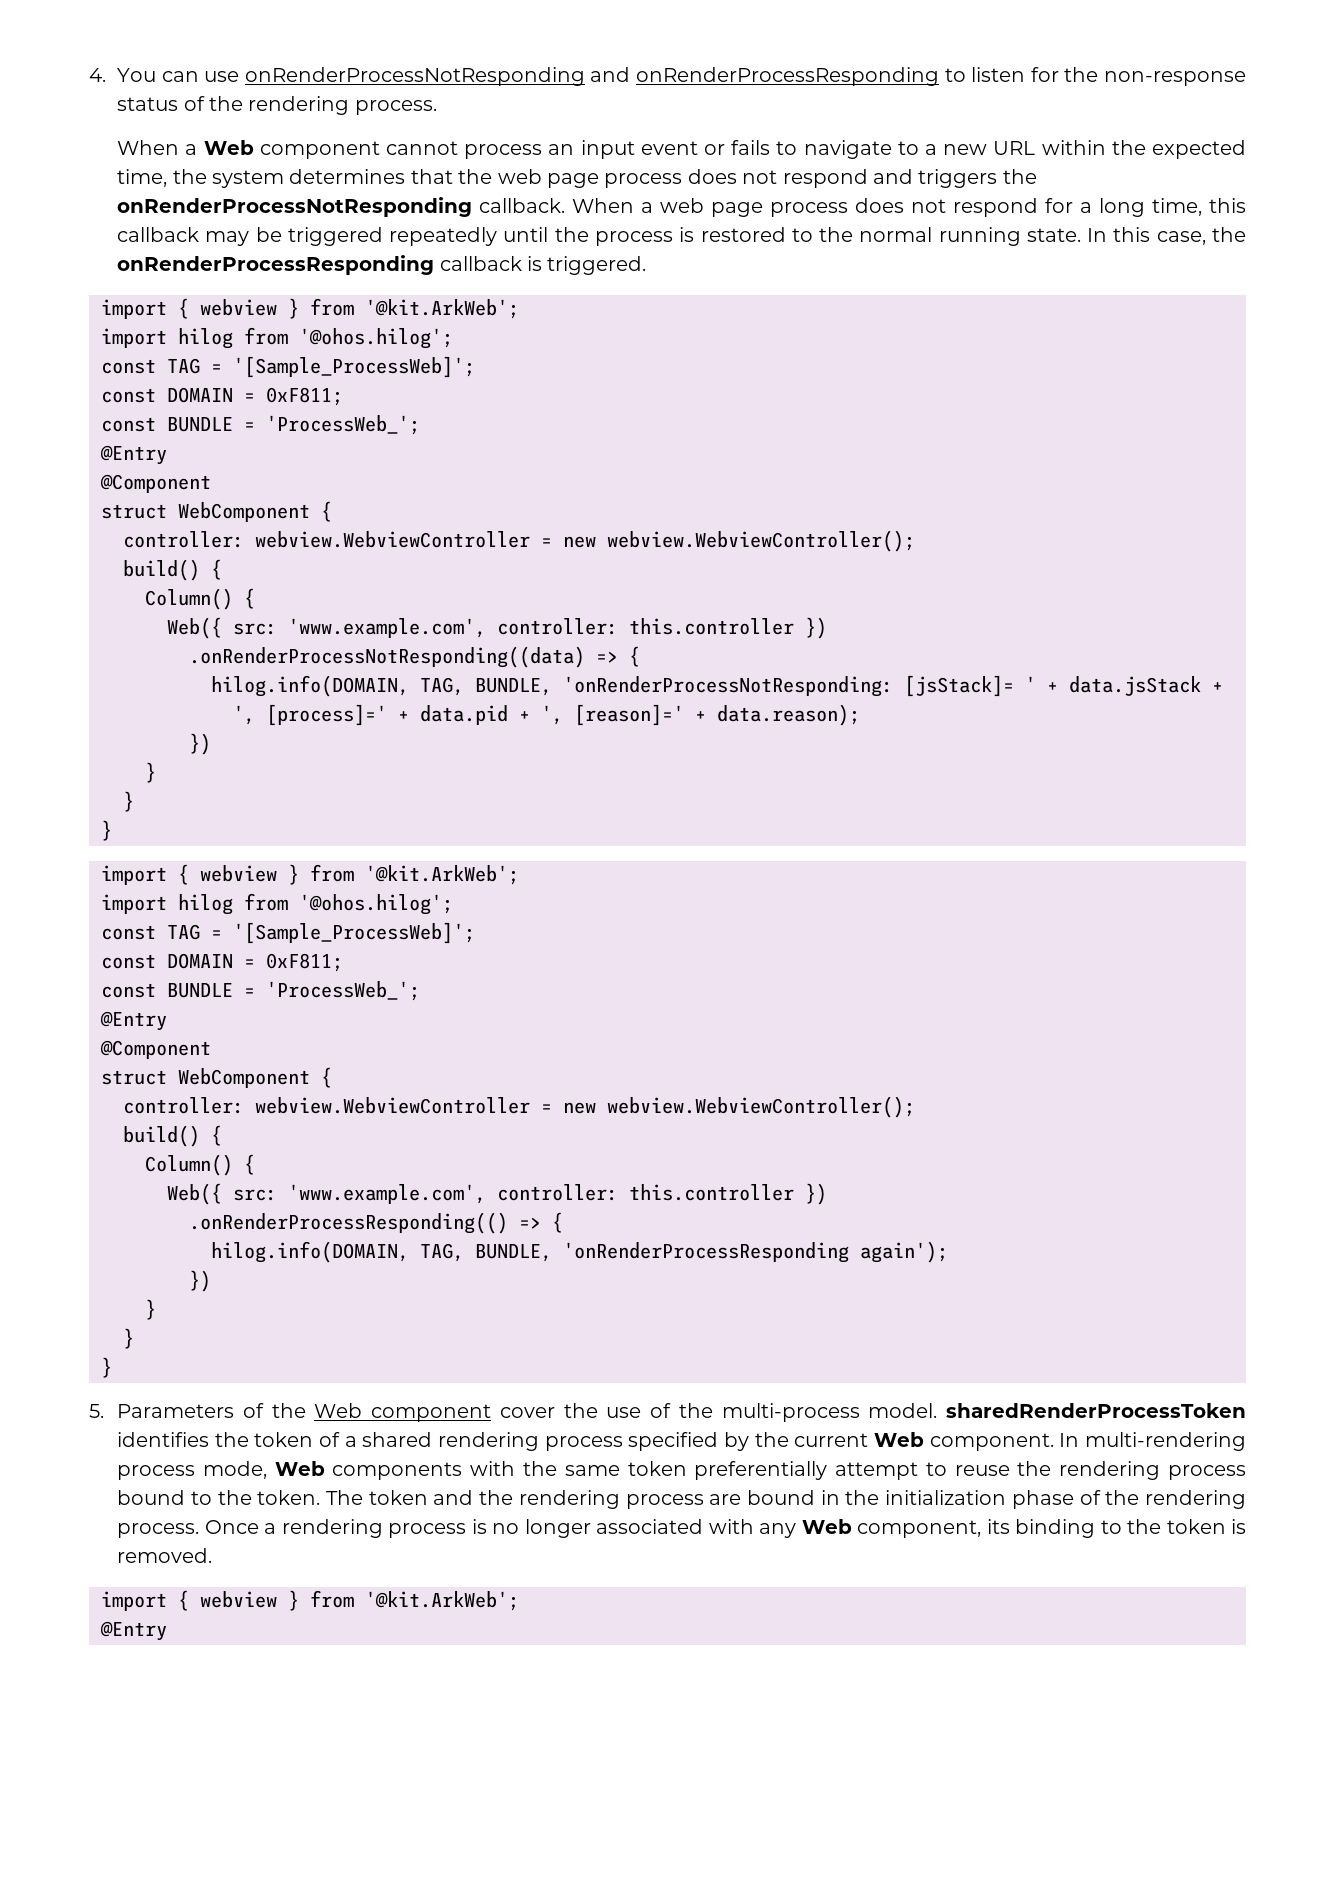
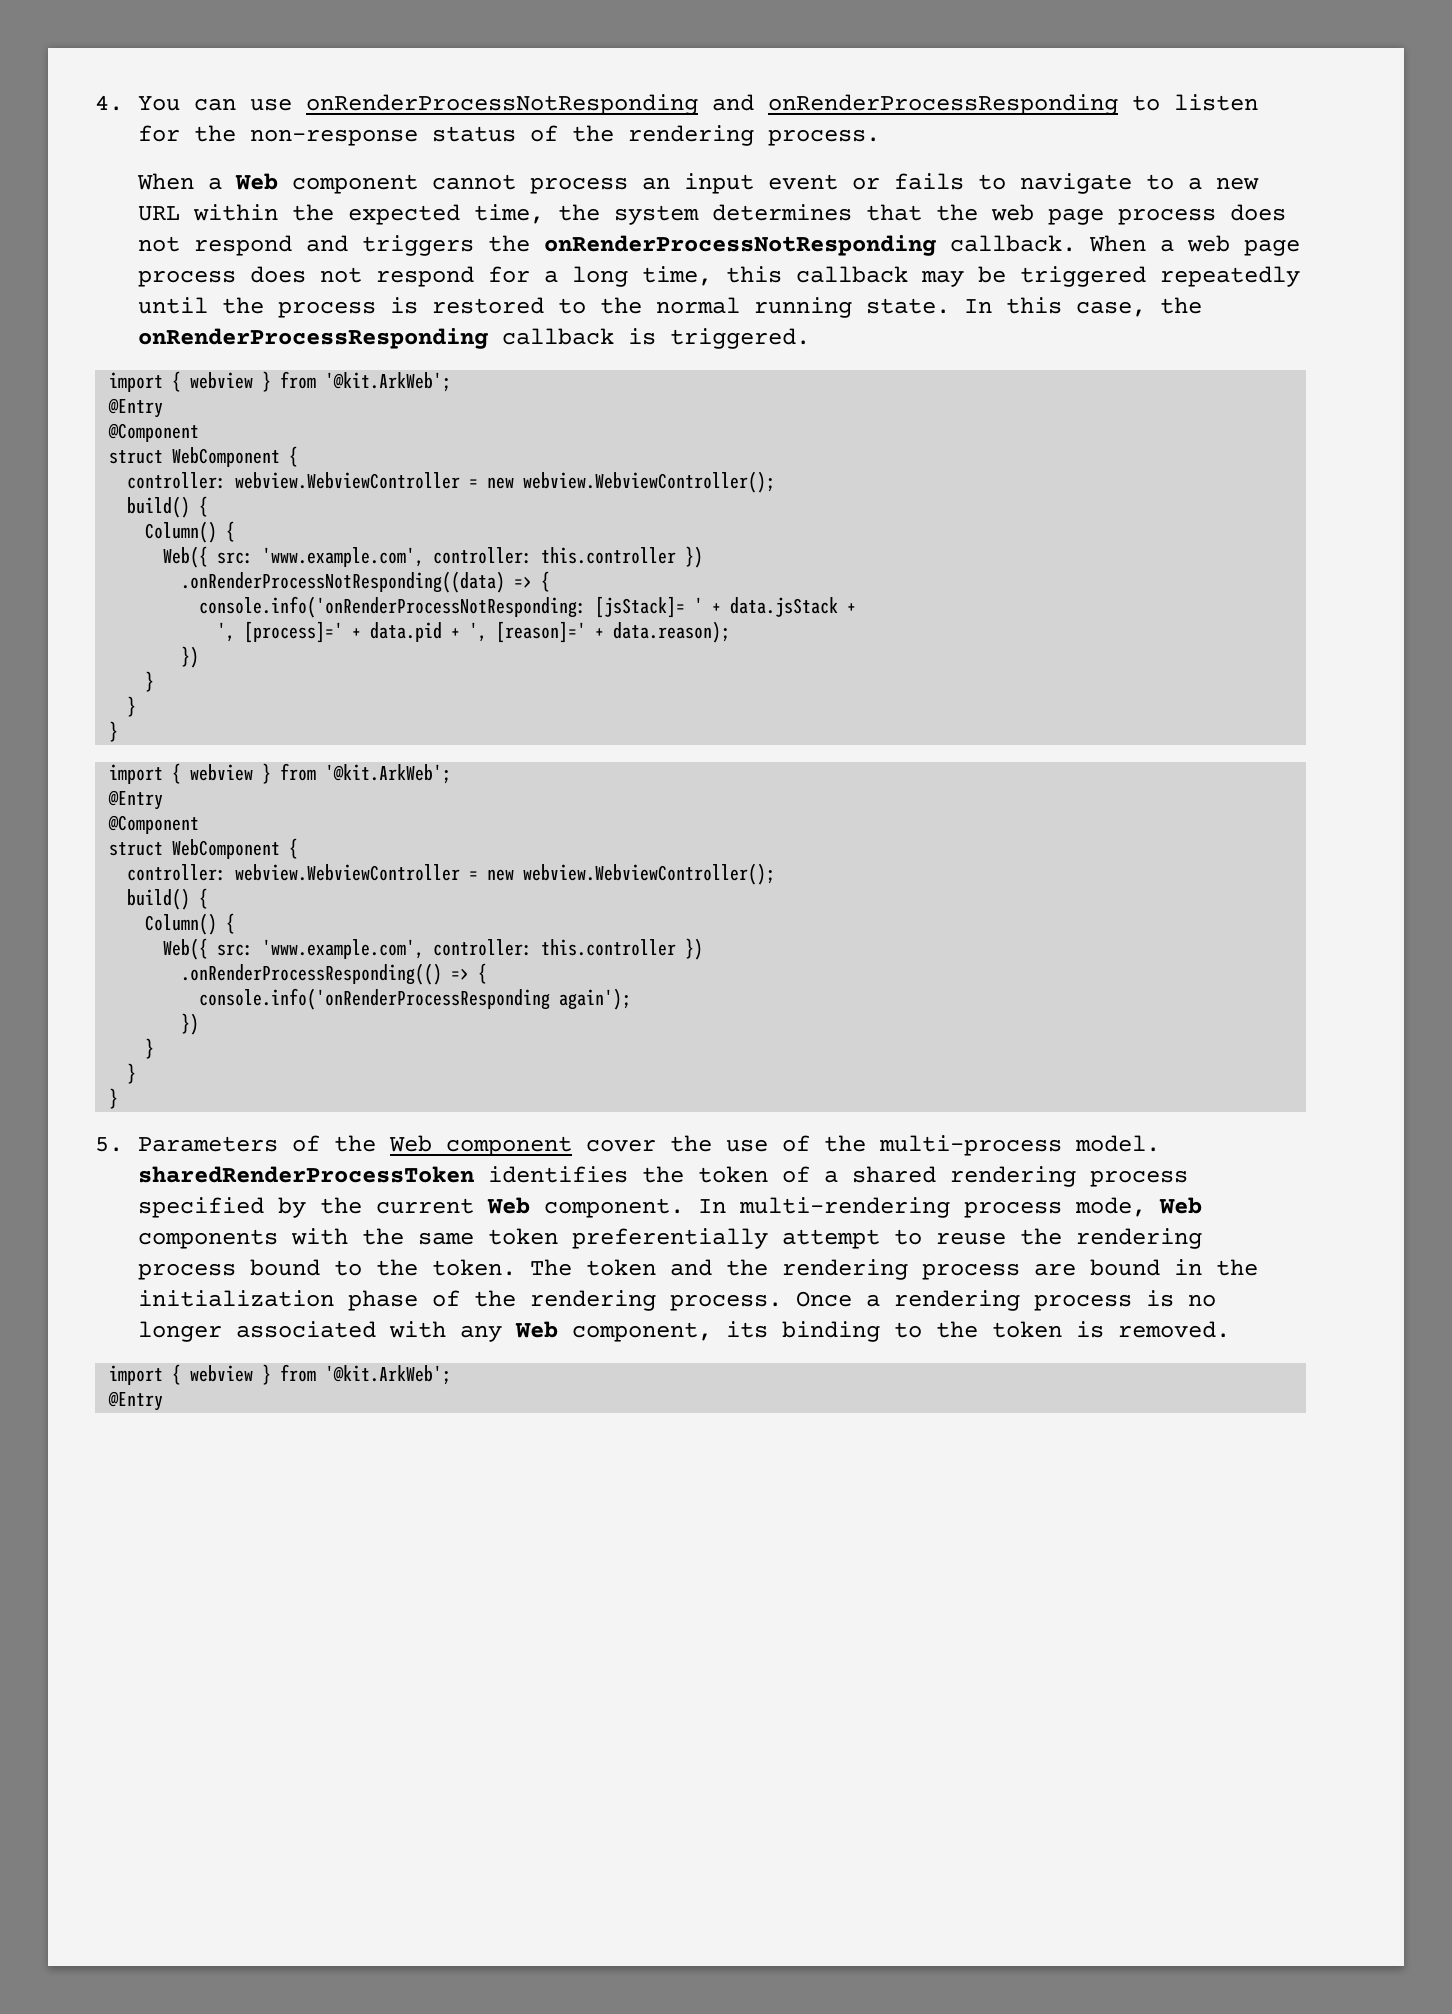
[101,327,453,349] [101,356,475,378] [101,387,343,406] [101,415,420,435] // import hilog from '@ohos.hilog'; // const TAG = '[Sample_ProcessWeb]'; // const DOMAIN = 0xF811; // const BUNDLE = 'ProcessWeb_'; -> (452, 382) none
[211,675,893,697] hilog.info(DOMAIN, TAG, BUNDLE, 'onRenderProcessNotResponding: -> [199,596,587,618] console.info('onRenderProcessNotResponding:
[101,893,453,915] [101,922,475,944] [101,953,343,972] [101,981,420,1001] // import hilog from '@ohos.hilog'; // const TAG = '[Sample_ProcessWeb]'; // const DOMAIN = 0xF811; // const BUNDLE = 'ProcessWeb_'; -> (452, 774) none
[211,1241,849,1263] hilog.info(DOMAIN, TAG, BUNDLE, 'onRenderProcessResponding -> [199,988,551,1010] console.info('onRenderProcessResponding

